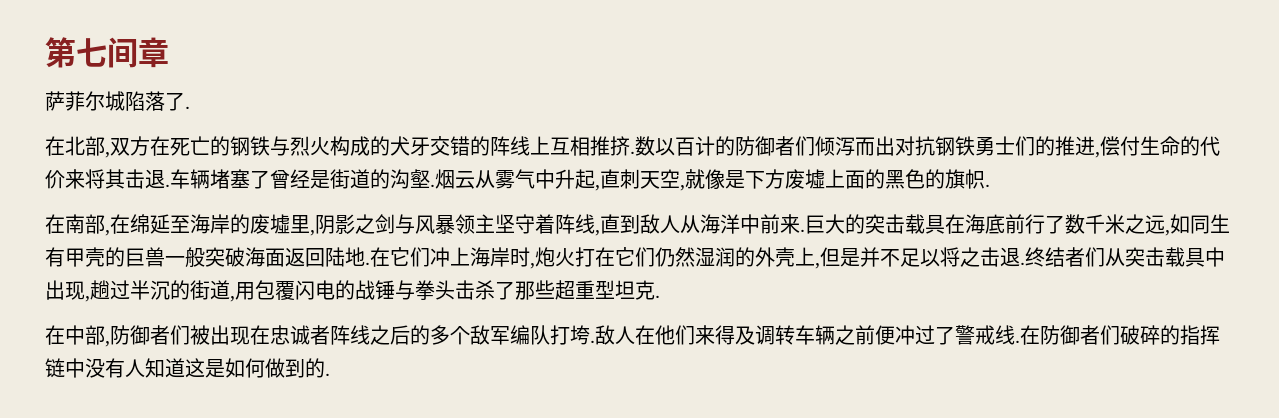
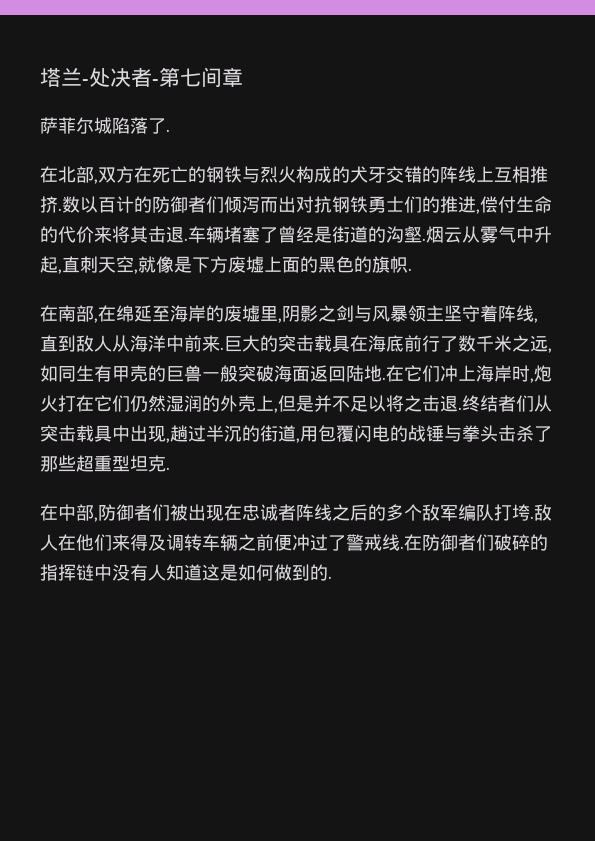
(45, 52) none -> [40,67,159,87] 塔兰-处决者-

